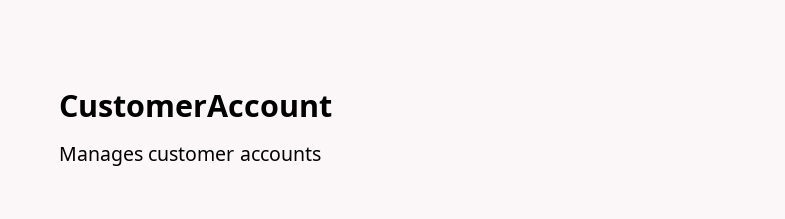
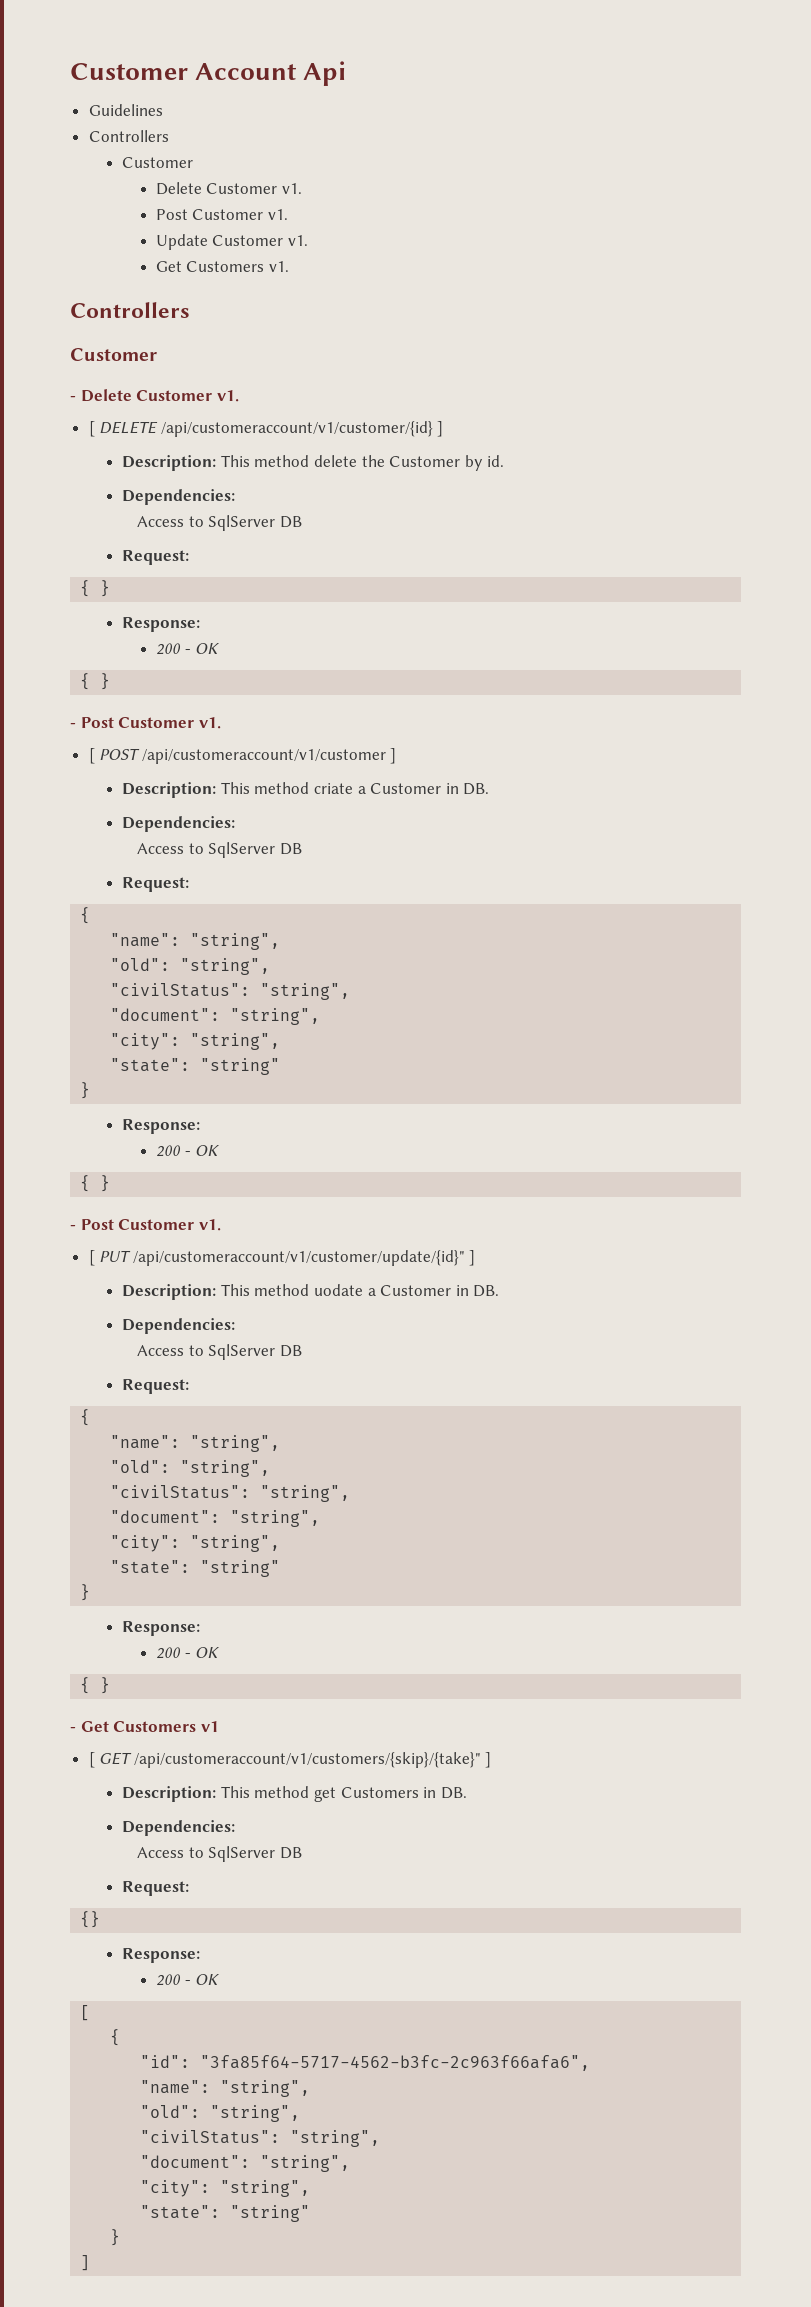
[59,95,332,117] [59,147,321,166] CustomerAccount // Manages customer accounts -> [70,61,347,86] [88,104,163,116] [88,130,169,142] [122,157,194,168] [155,182,303,195] [155,209,289,220] [155,234,309,250] [155,261,290,272] [70,302,190,318] [70,348,157,361] [70,389,239,402] [88,421,444,437] [122,455,505,471] [122,489,236,505] [137,515,302,531] [122,550,190,565] [80,580,111,597] [122,617,201,632] [155,643,221,655] [80,673,111,690] [70,717,221,729] [88,748,397,764] [122,782,490,798] [122,816,236,832] [137,842,302,858] [122,877,190,892] [80,907,91,924] [110,933,281,950] [110,958,271,975] [110,983,351,1000] [110,1008,321,1025] [110,1033,281,1050] [110,1058,281,1075] [80,1082,91,1099] [122,1119,201,1134] [155,1145,221,1157] [80,1175,111,1192] [70,1219,221,1231] [88,1250,476,1266] [122,1284,500,1300] [122,1318,236,1334] [137,1344,302,1360] [122,1379,190,1394] [80,1409,91,1426] [110,1435,281,1452] [110,1460,271,1477] [110,1485,351,1502] [110,1510,321,1527] [110,1535,281,1552] [110,1560,281,1577] [80,1584,91,1601] [122,1621,201,1636] [155,1647,221,1659] [80,1677,111,1694] [70,1721,219,1732] [88,1752,492,1768] [122,1786,467,1802] [122,1820,236,1836] [137,1846,302,1862] [122,1881,190,1896] [80,1911,101,1928] [122,1948,201,1963] [155,1974,221,1986] [80,2005,91,2021] [110,2029,121,2046] [140,2055,591,2071] [140,2080,311,2097] [140,2105,301,2122] [140,2130,381,2147] [140,2155,351,2172] [140,2180,311,2197] [140,2205,311,2222] [110,2229,121,2246] [80,2255,91,2271] Customer Account Api // Guidelines // Controllers // Customer // Delete Customer v1. // Post Customer v1. // Update Customer v1. // Get Customers v1. // Controllers // Customer // - Delete Customer v1. // [ DELETE /api/customeraccount/v1/customer/{id} ] // Description: This method delete the Customer by id. // Dependencies: // Access to SqlServer DB // Request: // { } // Response: // 200 - OK // { } // - Post Customer v1. // [ POST /api/customeraccount/v1/customer ] // Description: This method criate a Customer in DB. // Dependencies: // Access to SqlServer DB // Request: // { // "name": "string", // "old": "string", // "civilStatus": "string", // "document": "string", // "city": "string", // "state": "string" // } // Response: // 200 - OK // { } // - Post Customer v1. // [ PUT /api/customeraccount/v1/customer/update/{id}" ] // Description: This method uodate a Customer in DB. // Dependencies: // Access to SqlServer DB // Request: // { // "name": "string", // "old": "string", // "civilStatus": "string", // "document": "string", // "city": "string", // "state": "string" // } // Response: // 200 - OK // { } // - Get Customers v1 // [ GET /api/customeraccount/v1/customers/{skip}/{take}" ] // Description: This method get Customers in DB. // Dependencies: // Access to SqlServer DB // Request: // {} // Response: // 200 - OK // [ // { // "id": "3fa85f64-5717-4562-b3fc-2c963f66afa6", // "name": "string", // "old": "string", // "civilStatus": "string", // "document": "string", // "city": "string", // "state": "string" // } // ]

